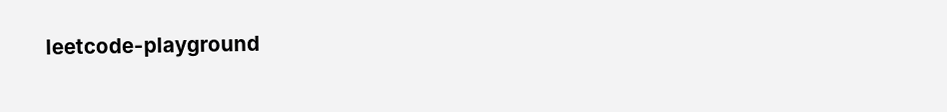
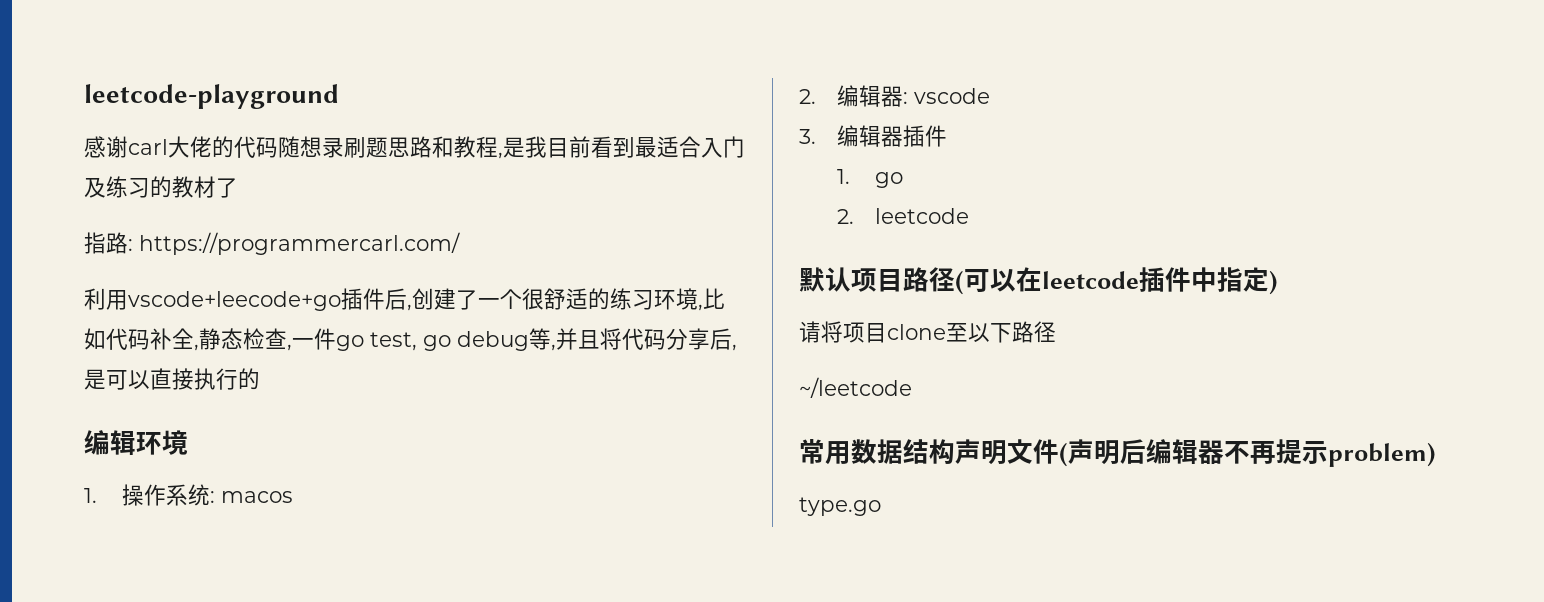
(260, 47) none -> [84,136,745,159] [84,176,238,198] [84,232,460,255] [84,288,725,311] [84,328,737,351] [84,368,260,390] [84,430,188,455] [84,484,294,506] [799,85,991,107] [799,125,948,147] [837,169,904,188] [837,208,970,224] [799,267,1278,295] [799,321,1056,343] [799,377,912,398] [799,439,1436,467] [799,497,881,516] // 感谢carl大佬的代码随想录刷题思路和教程,是我目前看到最适合入门及练习的教材了 // 指路: https://programmercarl.com/ // 利用vscode+leecode+go插件后,创建了一个很舒适的练习环境,比如代码补全,静态检查,一件go test, go debug等,并且将代码分享后,是可以直接执行的 // 编辑环境 // 1.操作系统: macos // 2.编辑器: vscode // 3.编辑器插件 // 1. go // 2. leetcode // 默认项目路径(可以在leetcode插件中指定) // 请将项目clone至以下路径 // ~/leetcode // 常用数据结构声明文件(声明后编辑器不再提示problem) // type.go

